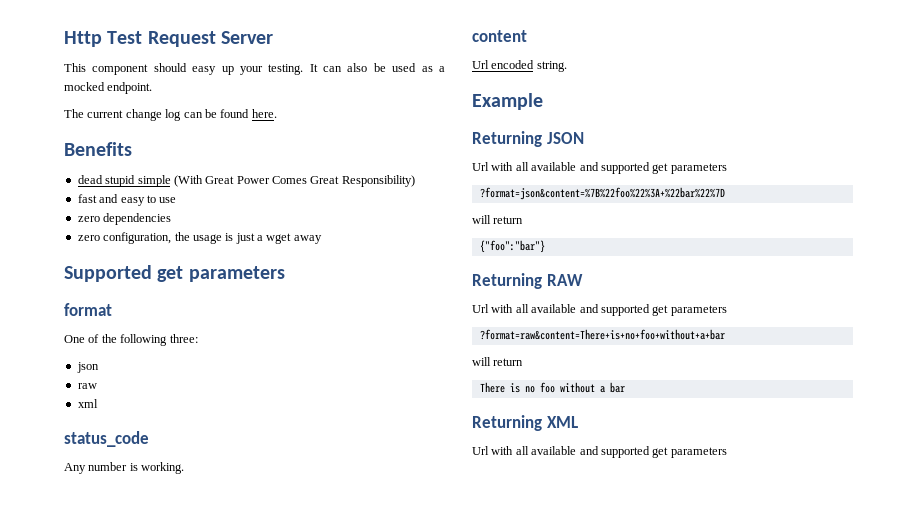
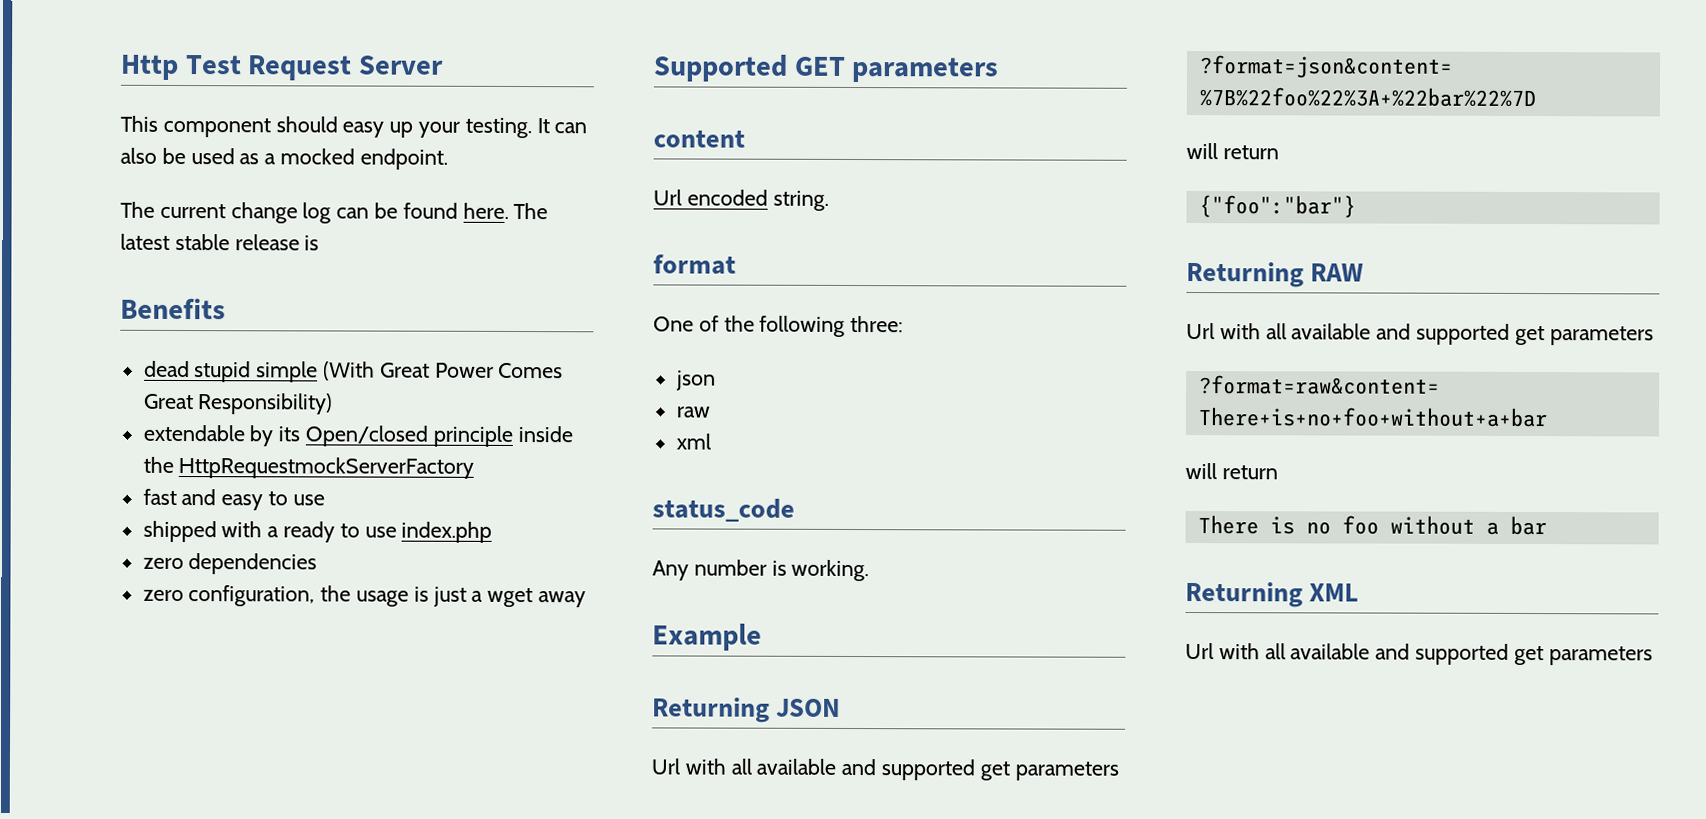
(277, 113) none -> [513,202,549,220] [120,233,320,251] The latest stable release is
(415, 181) none -> [142,424,573,447] [142,456,475,479] // extendable by its Open/closed principle inside the HttpRequestmockServerFactory
(177, 200) none -> [142,520,493,543] // shipped with a ready to use index.php
[157,266,285,282] get parameters -> [793,56,1000,83] [653,129,745,148] [653,189,829,211] GET parameters // content // Url encoded string.
[472,30,527,42] [472,60,567,72] // content // Url encoded string. -> (870, 570) none

